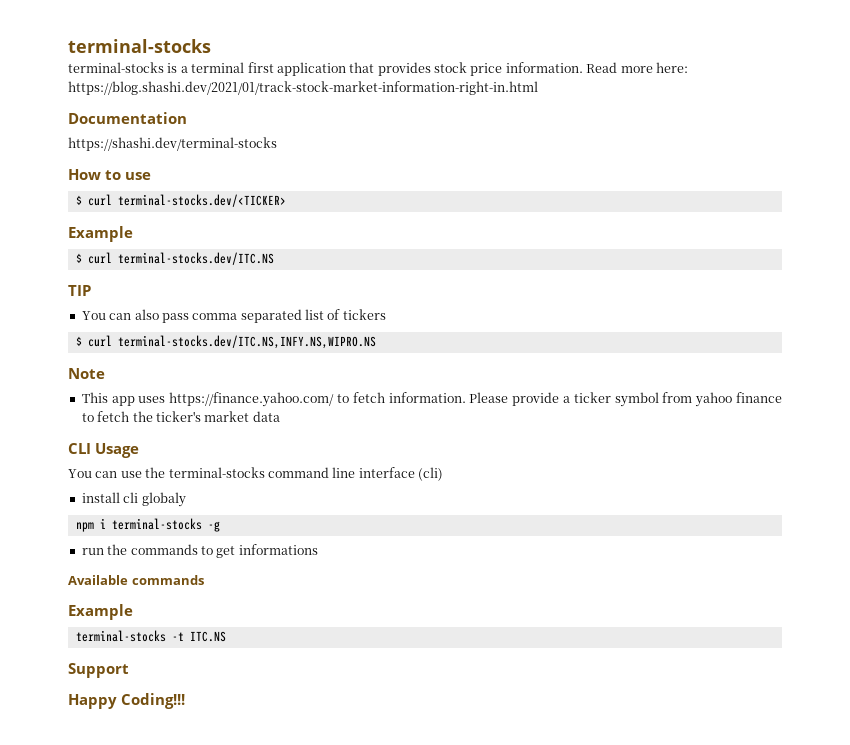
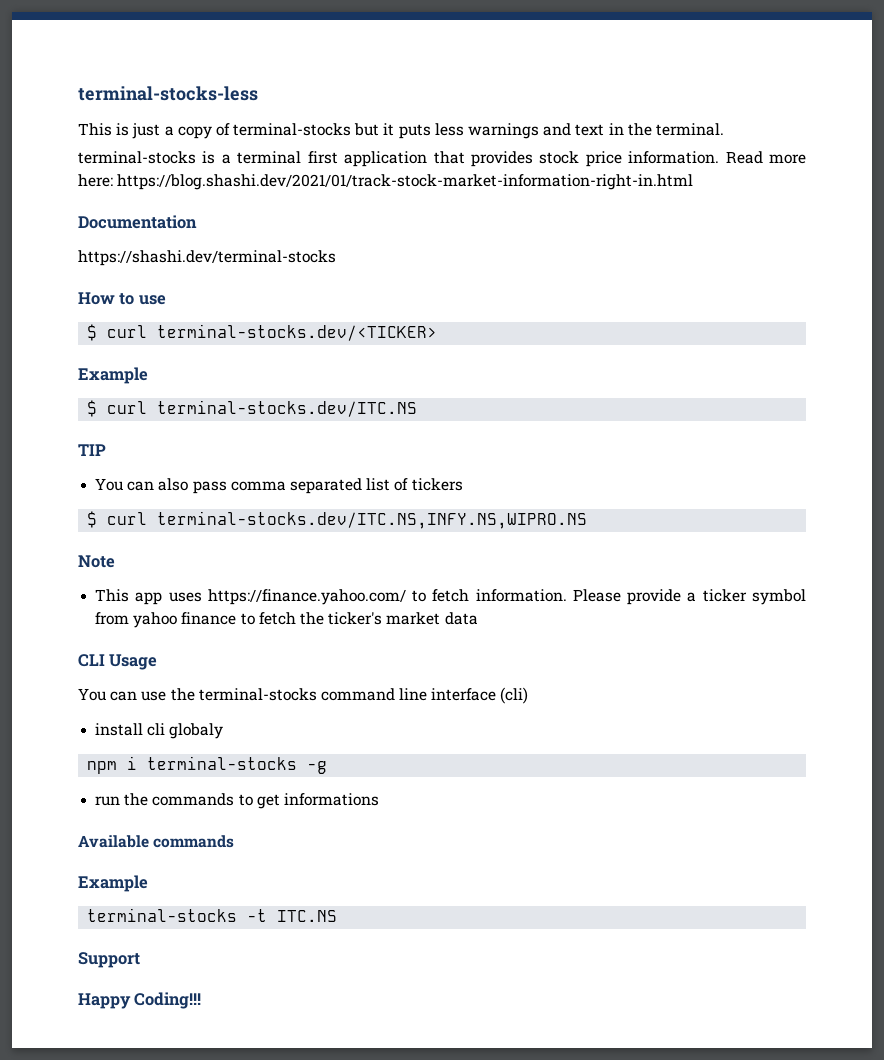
[68,39,211,53] terminal-stocks -> [78,86,258,101] [78,123,724,139] terminal-stocks-less // This is just a copy of terminal-stocks but it puts less warnings and text in the terminal.

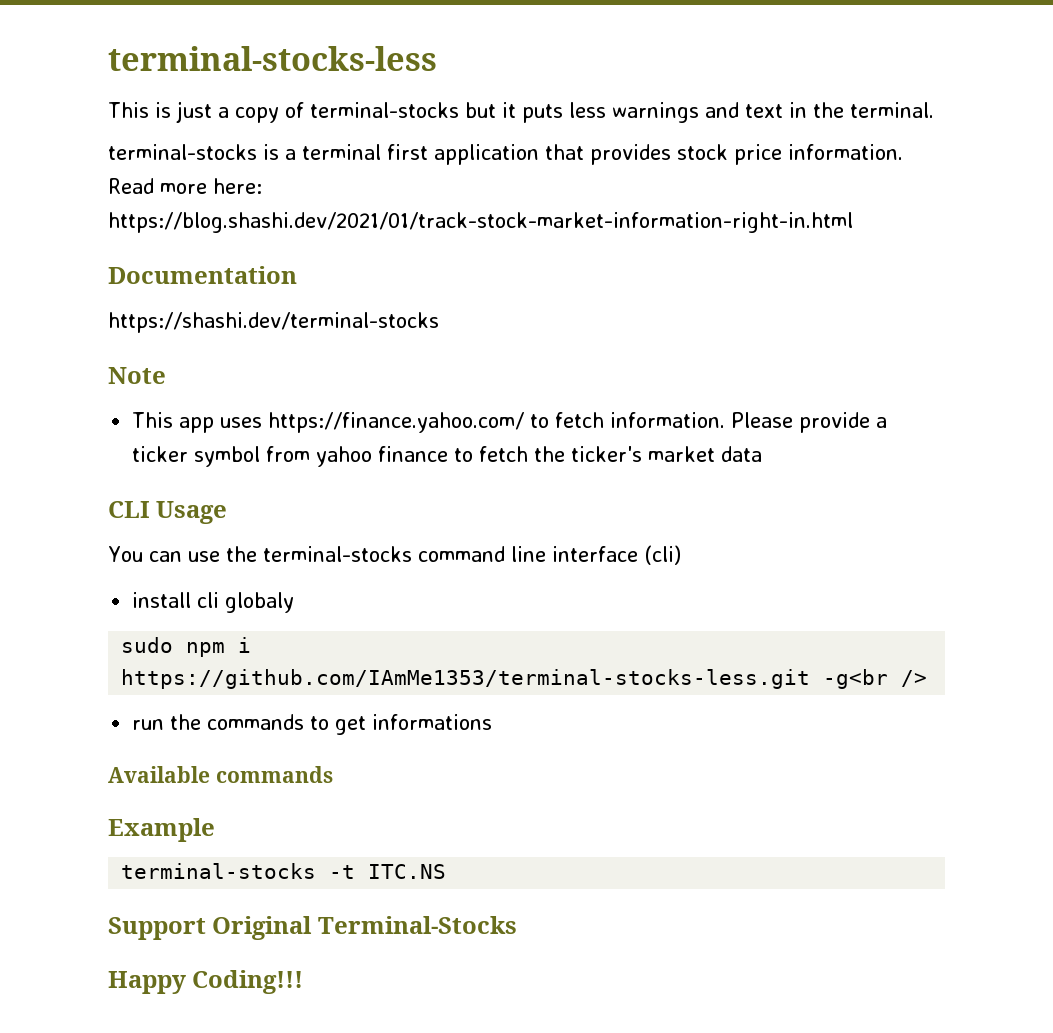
[78,292,166,305] [87,324,438,341] [78,367,148,384] [87,400,418,417] [78,444,106,456] [95,478,463,494] [87,511,588,529] // How to use // $ curl terminal-stocks.dev/<TICKER> // Example // $ curl terminal-stocks.dev/ITC.NS // TIP // You can also pass comma separated list of tickers // $ curl terminal-stocks.dev/ITC.NS,INFY.NS,WIPRO.NS -> (439, 322) none
(224, 731) none -> [121,637,174,653] sudo
[147,756,328,774] terminal-stocks -g -> [121,669,928,689] https://github.com/IAmMe1353/terminal-stocks-less.git -g<br />
(140, 960) none -> [212,916,517,940] Original Terminal-Stocks

